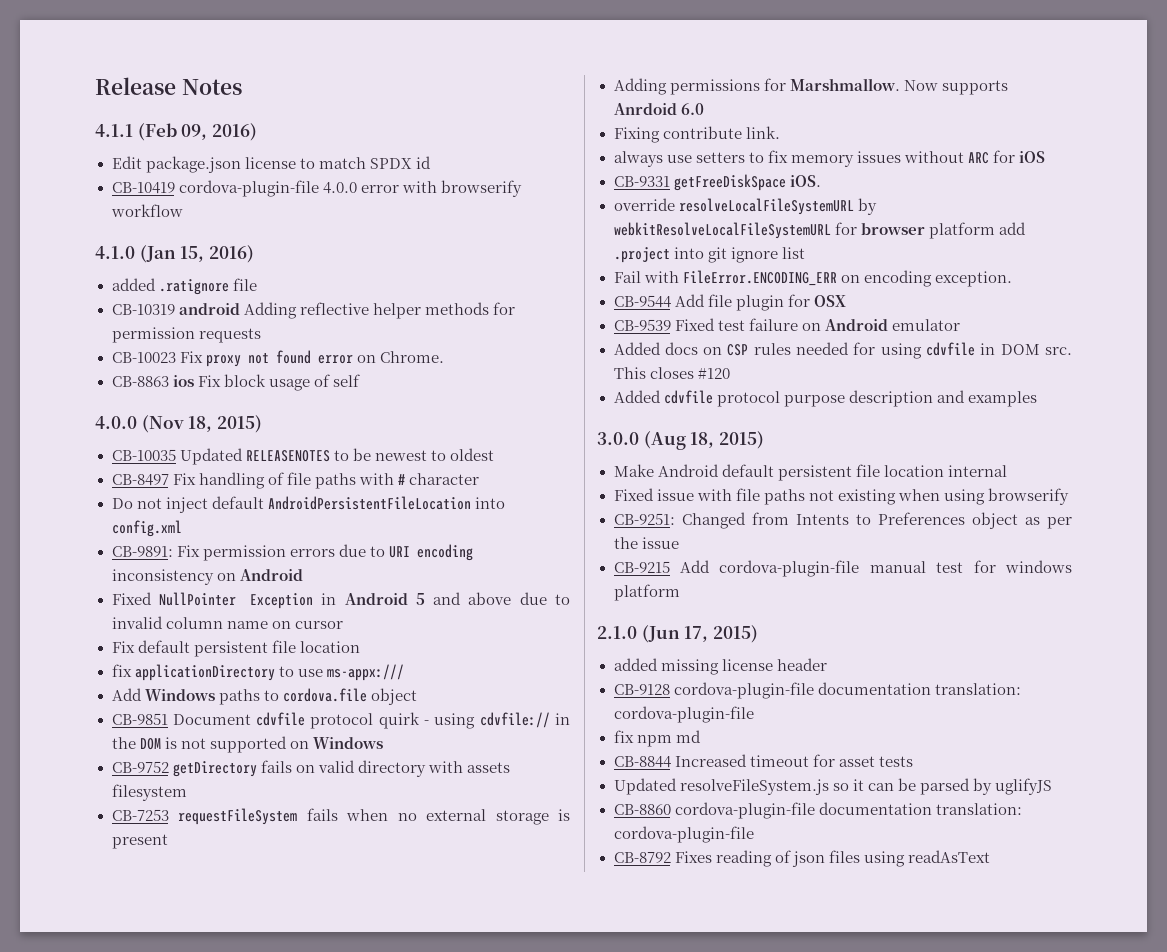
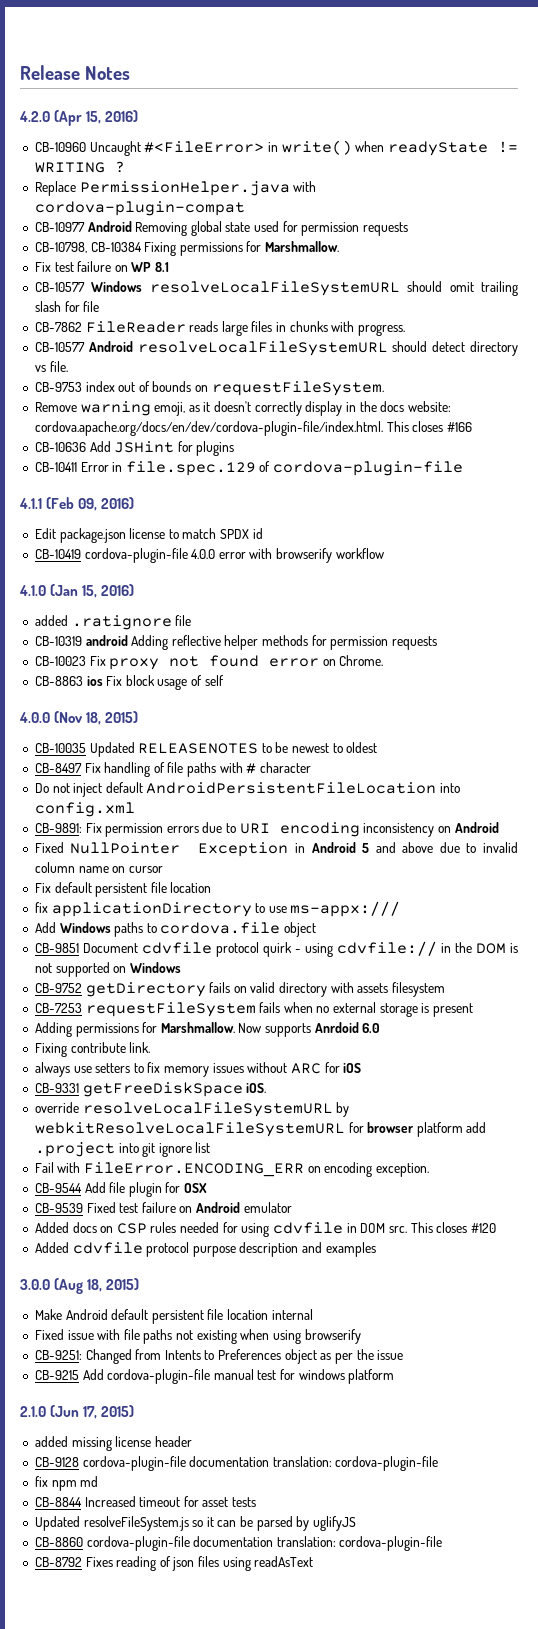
(242, 87) none -> [19,110,139,126] [34,140,518,156] [34,161,125,173] [34,181,317,196] [34,201,245,216] [34,221,409,236] [34,241,340,256] [34,261,170,272] [34,281,518,296] [34,301,100,312] [34,321,406,336] [34,341,518,356] [34,361,68,372] [34,381,384,396] [34,401,451,416] [34,421,472,436] [34,441,235,456] [34,461,464,476] // 4.2.0 (Apr 15, 2016) // CB-10960 Uncaught #<FileError> in write() when readyState != WRITING ? // Replace PermissionHelper.java with cordova-plugin-compat // CB-10977 Android Removing global state used for permission requests // CB-10798, CB-10384 Fixing permissions for Marshmallow. // Fix test failure on WP 8.1 // CB-10577 Windows resolveLocalFileSystemURL should omit trailing slash for file // CB-7862 FileReader reads large files in chunks with progress. // CB-10577 Android resolveLocalFileSystemURL should detect directory vs file. // CB-9753 index out of bounds on requestFileSystem. // Remove warning emoji, as it doesn't correctly display in the docs website: cordova.apache.org/docs/en/dev/cordova-plugin-file/index.html. This closes #166 // CB-10636 Add JSHint for plugins // CB-10411 Error in file.spec.129 of cordova-plugin-file

